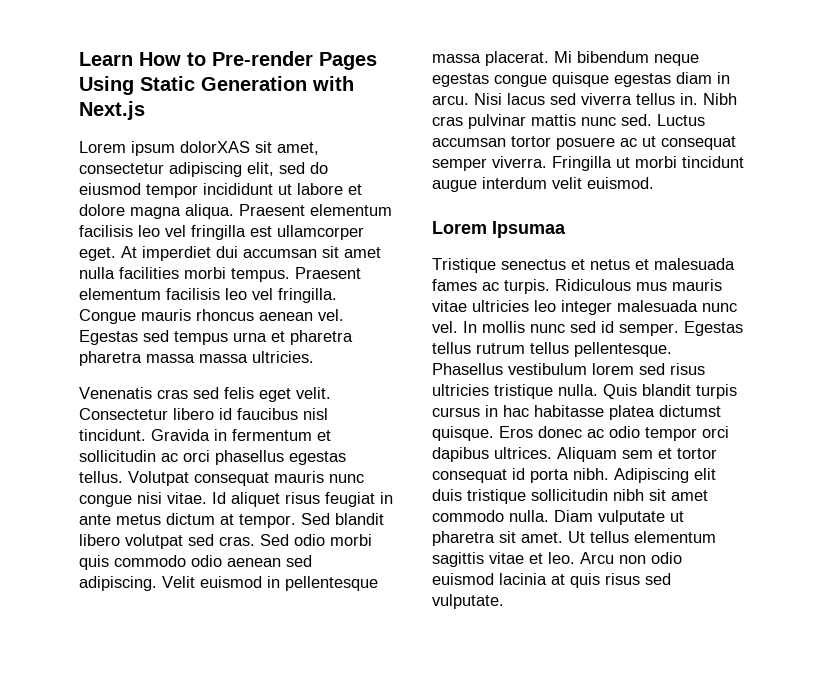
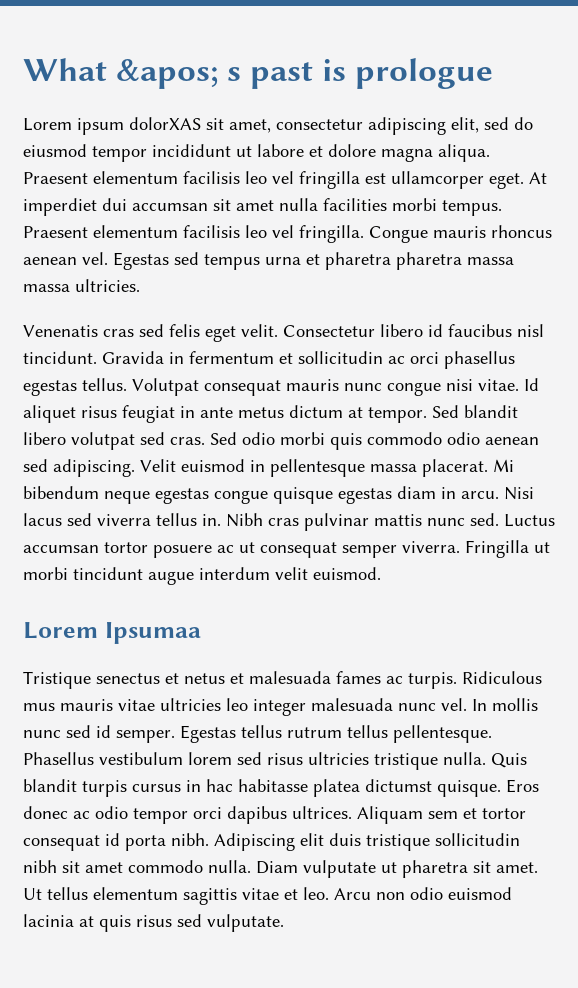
[79,51,377,70] [79,76,354,95] [79,101,145,120] Learn How to Pre-render Pages Using Static Generation with Next.js -> [23,58,494,89] What &apos; s past is prologue

